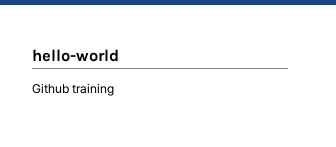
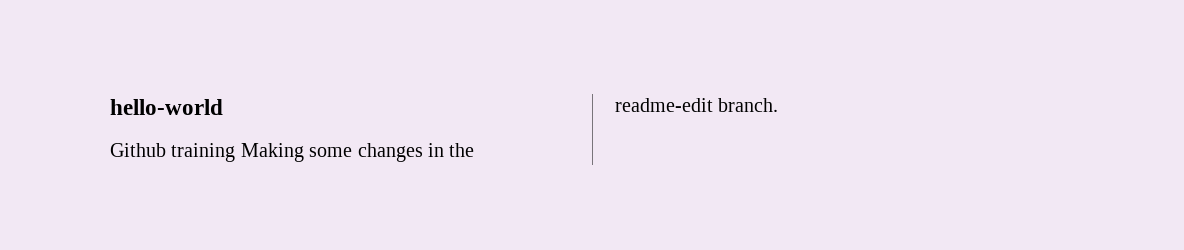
(115, 89) none -> [240,143,475,162] [615,98,779,112] Making some changes in the readme-edit branch.

